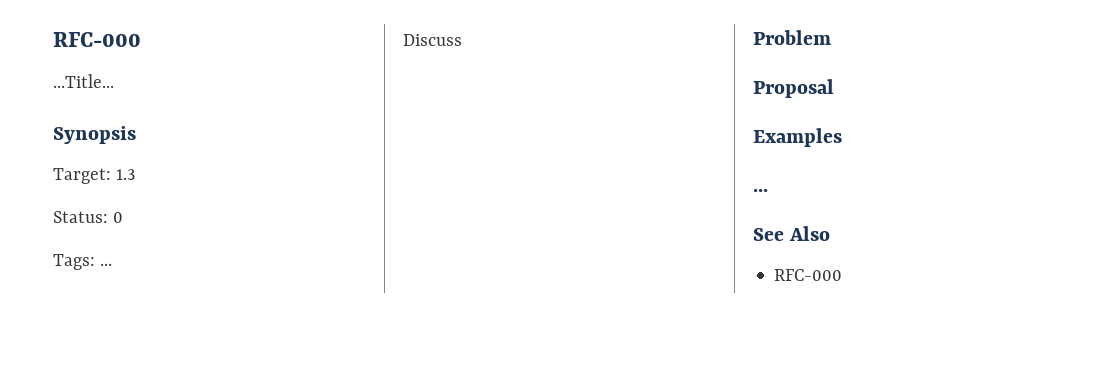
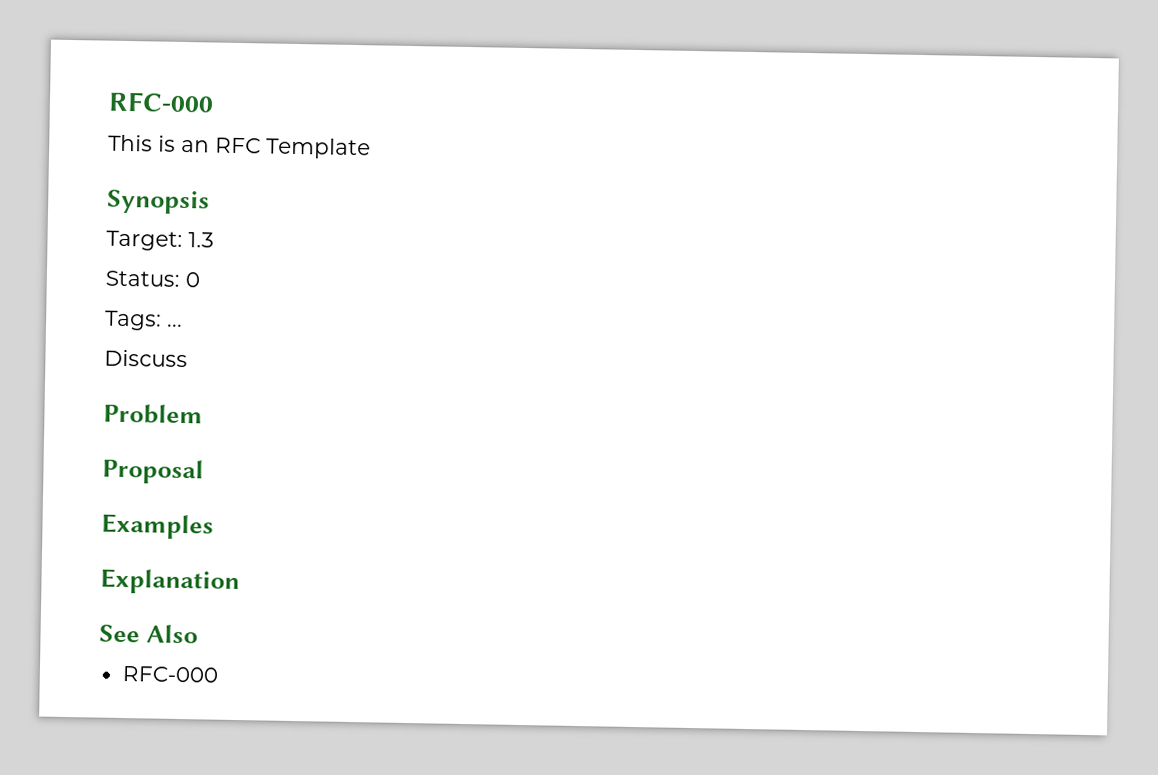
[53,74,114,88] ...Title... -> [108,134,371,160] This is an RFC Template
[753,189,768,192] ... -> [100,568,240,596] Explanation

